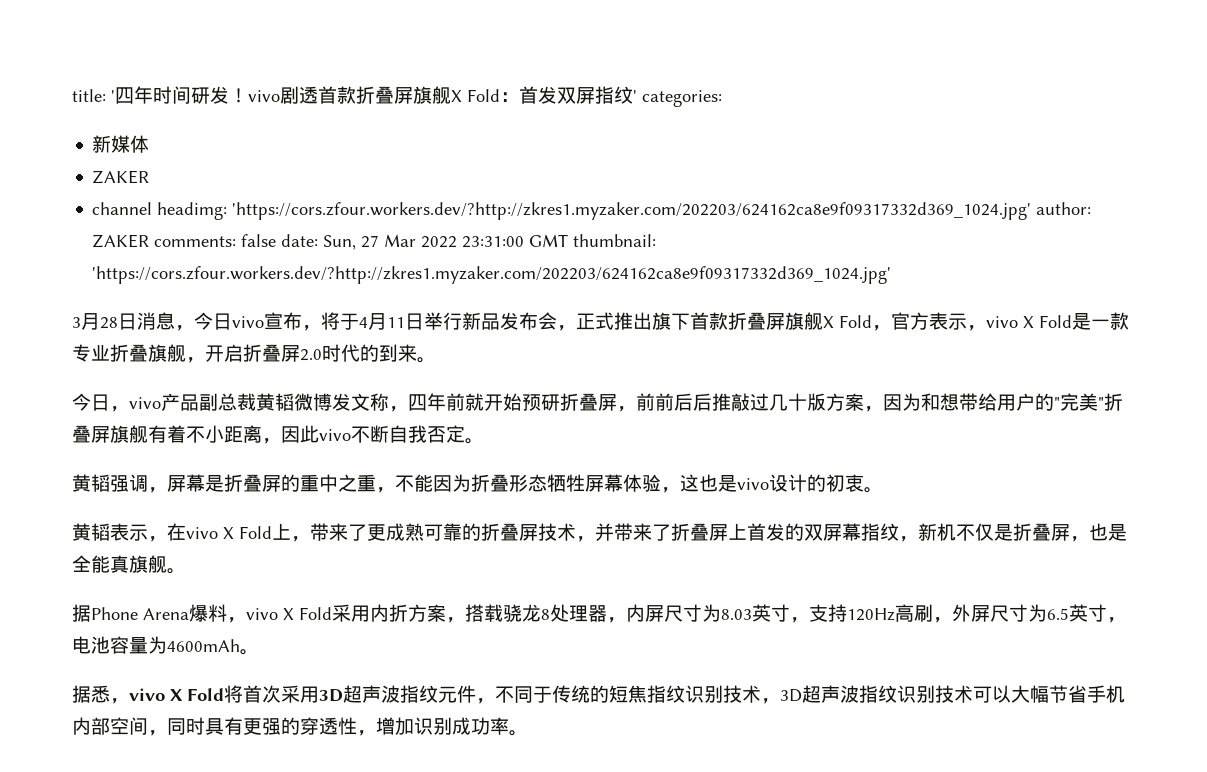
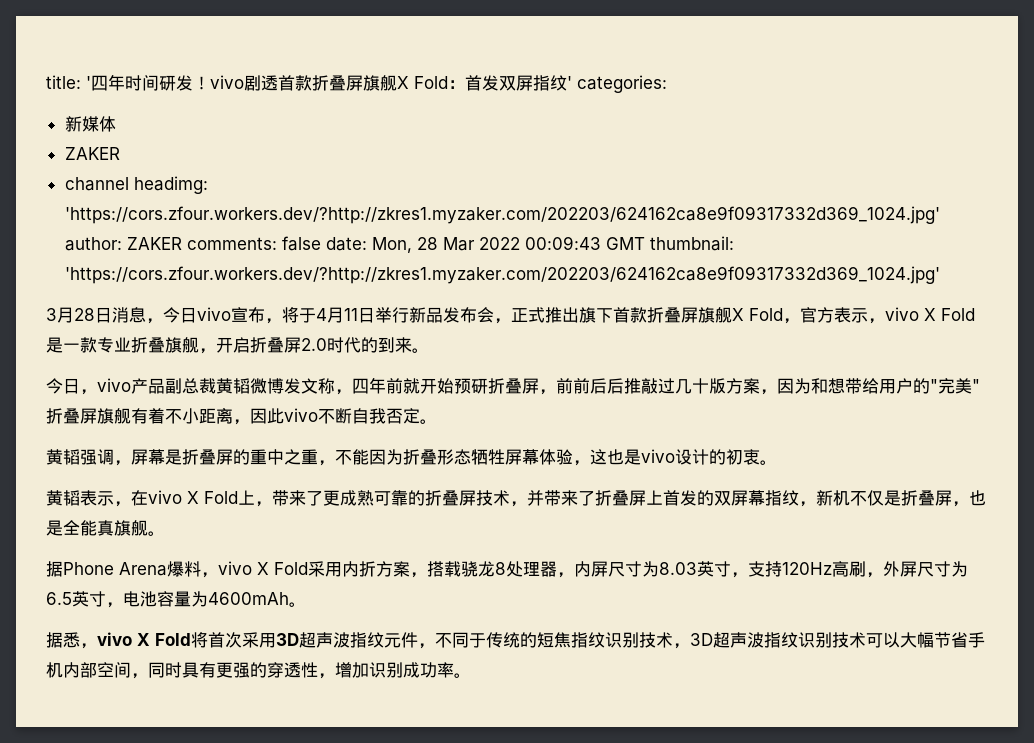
[323,235,380,250] Sun, 27 -> [371,237,438,253] Mon, 28
[462,236,525,248] 23:31:00 -> [524,236,601,250] 00:09:43

